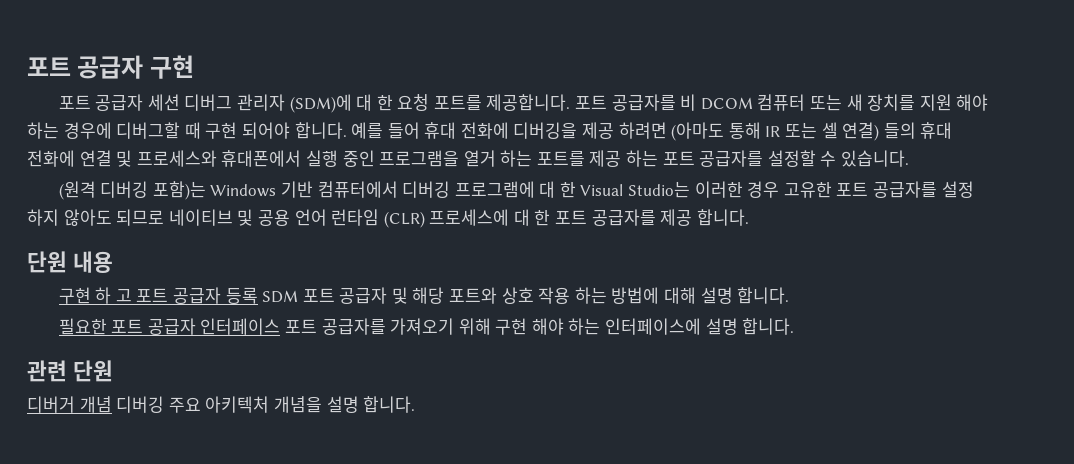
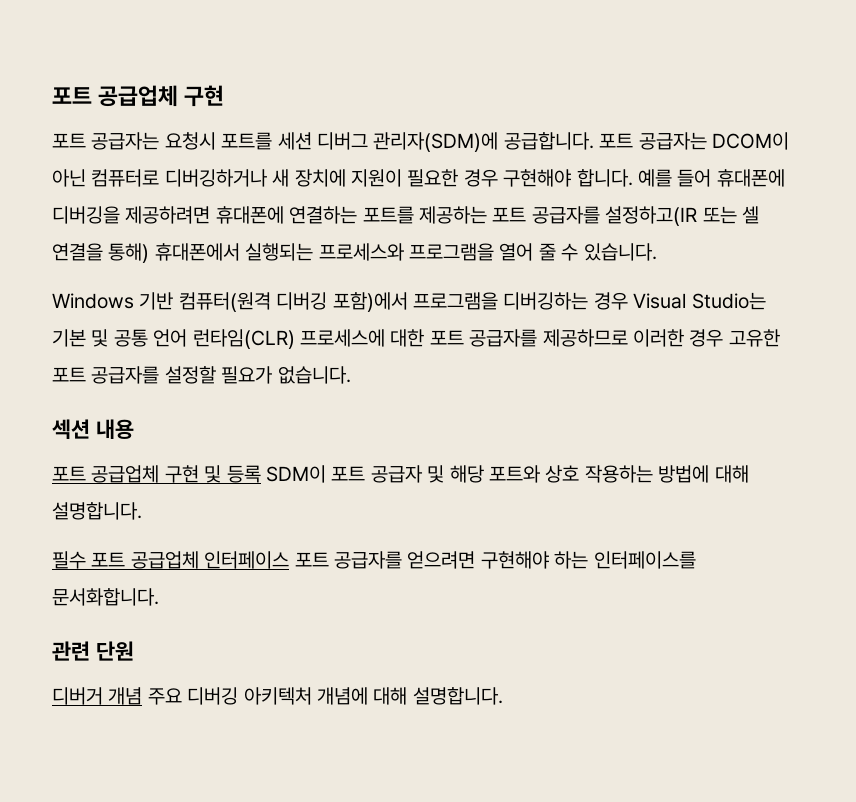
[27,55,144,79] 포트 공급자 -> [52,85,179,107] 포트 공급업체
[95,94,989,113] [27,122,953,141] [27,150,910,167] [58,181,691,200] 공급자 세션 디버그 관리자 (SDM)에 대 한 요청 포트를 제공합니다. 포트 공급자를 비 DCOM 컴퓨터 또는 새 장치를 지원 해야 하는 경우에 디버그할 때 구현 되어야 합니다. 예를 들어 휴대 전화에 디버깅을 제공 하려면 (아마도 통해 IR 또는 셀 연결) 들의 휴대 전화에 연결 및 프로세스와 휴대폰에서 실행 중인 프로그램을 열거 하는 포트를 제공 하는 포트 공급자를 설정할 수 있습니다. // (원격 디버깅 포함)는 Windows 기반 컴퓨터에서 디버깅 프로그램에 대 한 Visual Studio는 -> [91,132,789,152] [52,169,785,187] [52,206,759,226] [52,243,657,263] [52,292,766,312] [52,329,628,349] 공급자는 요청시 포트를 세션 디버그 관리자(SDM)에 공급합니다. 포트 공급자는 DCOM이 아닌 컴퓨터로 디버깅하거나 새 장치에 지원이 필요한 경우 구현해야 합니다. 예를 들어 휴대폰에 디버깅을 제공하려면 휴대폰에 연결하는 포트를 제공하는 포트 공급자를 설정하고(IR 또는 셀 연결을 통해) 휴대폰에서 실행되는 프로세스와 프로그램을 열어 줄 수 있습니다. // Windows 기반 컴퓨터(원격 디버깅 포함)에서 프로그램을 디버깅하는 경우 Visual Studio는 기본 및 공통 언어 런타임(CLR) 프로세스에 대한 포트 공급자를 제공하므로
[941,181,974,198] [27,209,749,228] [27,251,113,273] [58,287,299,304] 설정 하지 않아도 되므로 네이티브 및 공용 언어 런타임 (CLR) 프로세스에 대 한 포트 공급자를 제공 합니다. // 단원 내용 // 구현 하 고 포트 공급자 등록 SDM -> [164,366,351,384] [52,419,134,439] [52,465,326,483] 설정할 필요가 없습니다. // 섹션 내용 // 포트 공급업체 구현 및 등록 SDM이
[538,287,790,304] [58,318,795,335] [27,360,113,382] [27,396,416,413] 작용 하는 방법에 대해 설명 합니다. // 필요한 포트 공급자 인터페이스 포트 공급자를 가져오기 위해 구현 해야 하는 인터페이스에 설명 합니다. // 관련 단원 // 디버거 개념 디버깅 주요 아키텍처 개념을 설명 합니다. -> [584,465,749,483] [52,502,142,520] [52,551,696,569] [52,588,159,606] [52,641,134,661] [52,687,503,705] 작용하는 방법에 대해 설명합니다. // 필수 포트 공급업체 인터페이스 포트 공급자를 얻으려면 구현해야 하는 인터페이스를 문서화합니다. // 관련 단원 // 디버거 개념 주요 디버깅 아키텍처 개념에 대해 설명합니다.

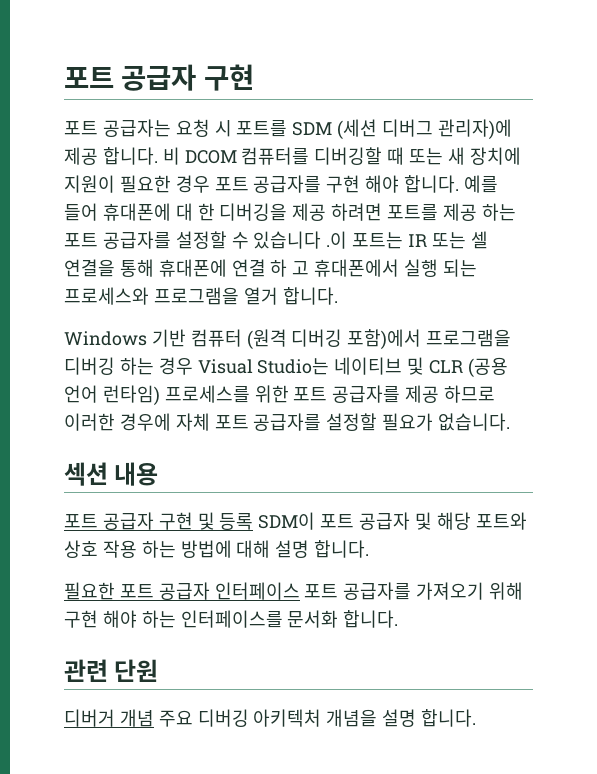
[52,85,179,107] 포트 공급업체 -> [64,64,197,91] 포트 공급자
[164,132,789,152] [52,169,267,187] 요청시 포트를 세션 디버그 관리자(SDM)에 공급합니다. 포트 공급자는 DCOM이 아닌 컴퓨터로 디버깅하거나 -> [175,119,512,140] [64,147,444,165] 요청 시 포트를 SDM (세션 디버그 관리자)에 제공 합니다. 비 DCOM 컴퓨터를 디버깅할 때 또는
[503,169,785,187] [52,206,759,226] [52,243,657,263] 구현해야 합니다. 예를 들어 휴대폰에 디버깅을 제공하려면 휴대폰에 연결하는 포트를 제공하는 포트 공급자를 설정하고(IR 또는 셀 연결을 통해) 휴대폰에서 실행되는 프로세스와 프로그램을 열어 줄 수 있습니다. -> [214,175,498,193] [64,203,516,221] [64,231,488,249] [64,259,477,277] [64,287,338,305] 포트 공급자를 구현 해야 합니다. 예를 들어 휴대폰에 대 한 디버깅을 제공 하려면 포트를 제공 하는 포트 공급자를 설정할 수 있습니다 .이 포트는 IR 또는 셀 연결을 통해 휴대폰에 연결 하 고 휴대폰에서 실행 되는 프로세스와 프로그램을 열거 합니다.
[178,292,271,312] 컴퓨터(원격 -> [190,329,287,350] 컴퓨터 (원격
[503,292,589,310] 디버깅하는 -> [64,357,154,375] 디버깅 하는
[52,329,780,349] 기본 및 공통 언어 런타임(CLR) 프로세스에 대한 포트 공급자를 제공하므로 이러한 경우 고유한 -> [334,357,508,378] [64,385,496,406] [64,413,210,431] 네이티브 및 CLR (공용 언어 런타임) 프로세스를 위한 포트 공급자를 제공 하므로 이러한 경우에 자체
[91,465,160,483] 공급업체 -> [102,512,154,530] 공급자
[584,465,749,483] [52,502,142,520] [52,551,696,569] [52,588,159,606] 작용하는 방법에 대해 설명합니다. // 필수 포트 공급업체 인터페이스 포트 공급자를 얻으려면 구현해야 하는 인터페이스를 문서화합니다. -> [102,540,370,558] [64,582,524,600] [64,610,399,628] 작용 하는 방법에 대해 설명 합니다. // 필요한 포트 공급자 인터페이스 포트 공급자를 가져오기 위해 구현 해야 하는 인터페이스를 문서화 합니다.
[317,687,503,705] 개념에 대해 설명합니다. -> [326,709,477,727] 개념을 설명 합니다.

